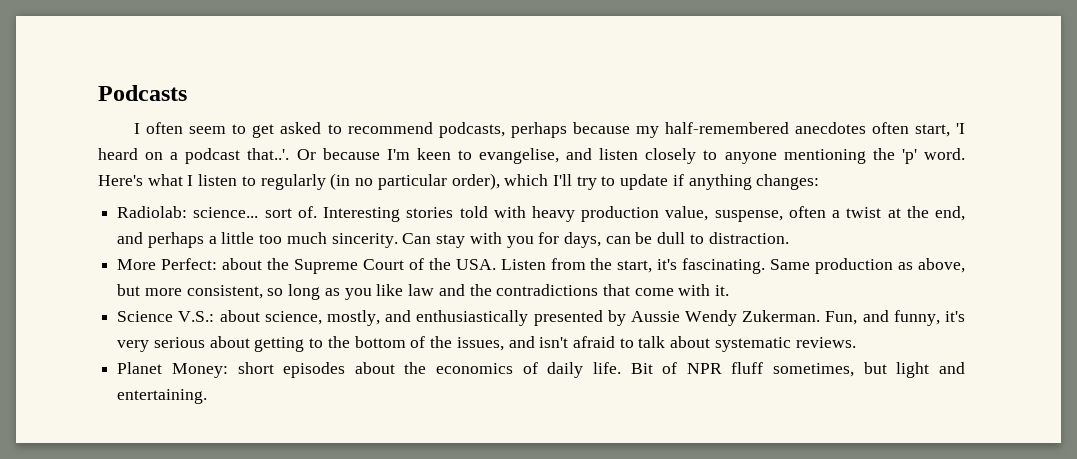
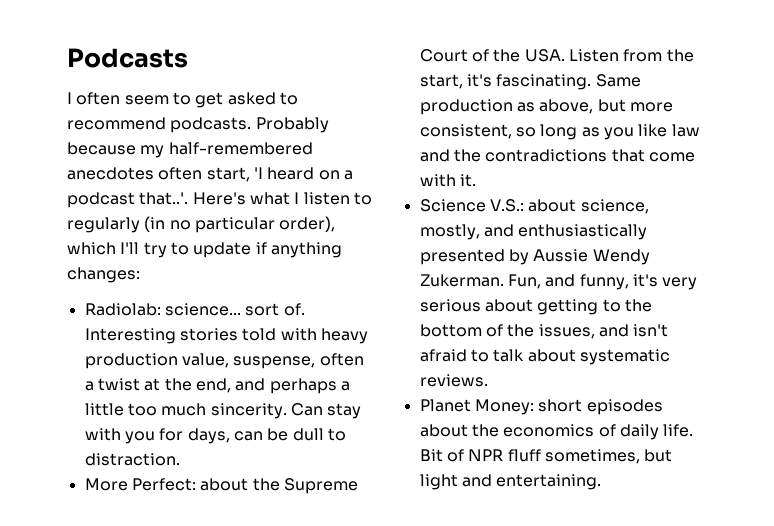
[438,122,567,138] podcasts, perhaps -> [170,117,329,133] podcasts. Probably
[296,148,965,164] Or because I'm keen to evangelise, and listen closely to anyone mentioning the 'p' word. -> (189, 198) none

